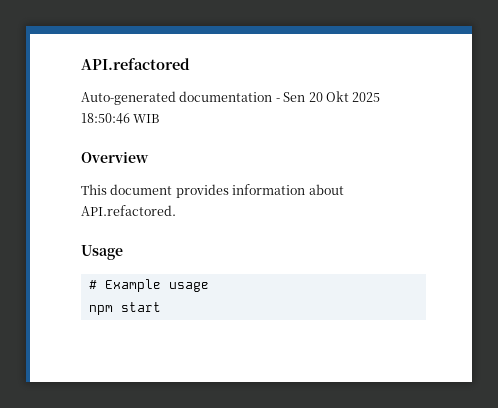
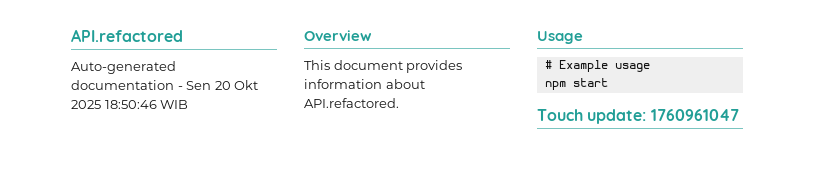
(161, 307) none -> [537,109,739,124] // Touch update: 1760961047

